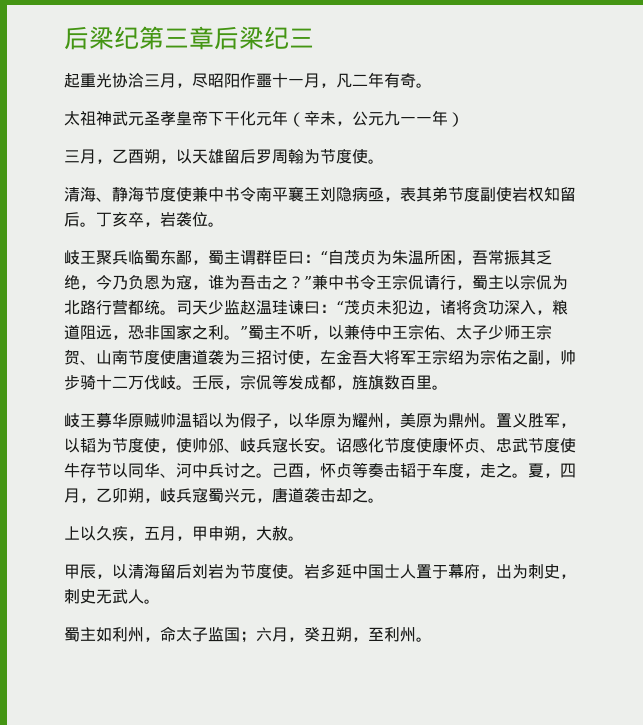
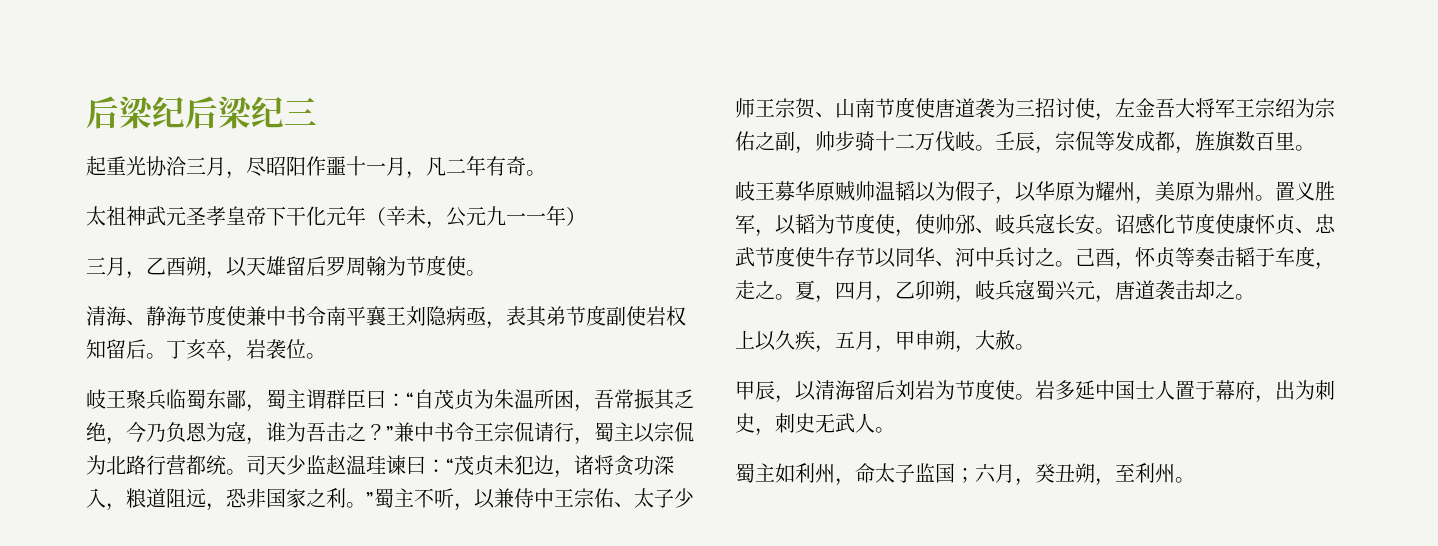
[64,26,214,50] 后梁纪第三章 -> [86,95,185,129] 后梁纪

